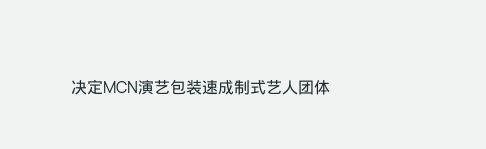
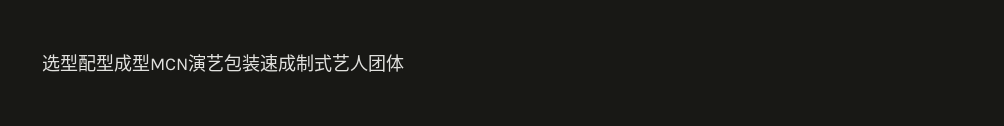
[71,79,103,95] 决定 -> [42,54,150,72] 选型配型成型

